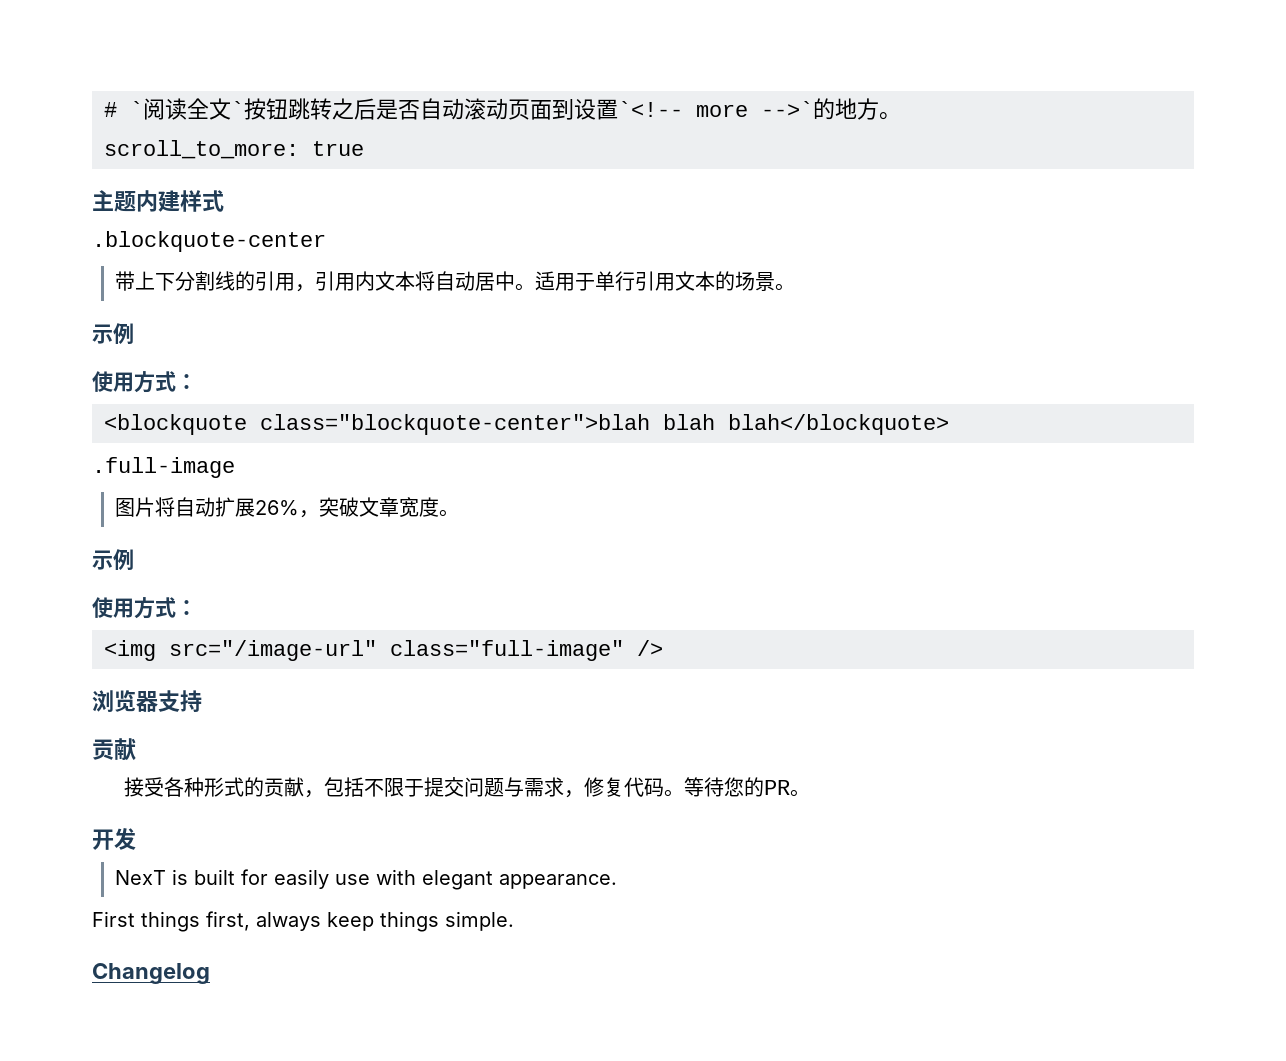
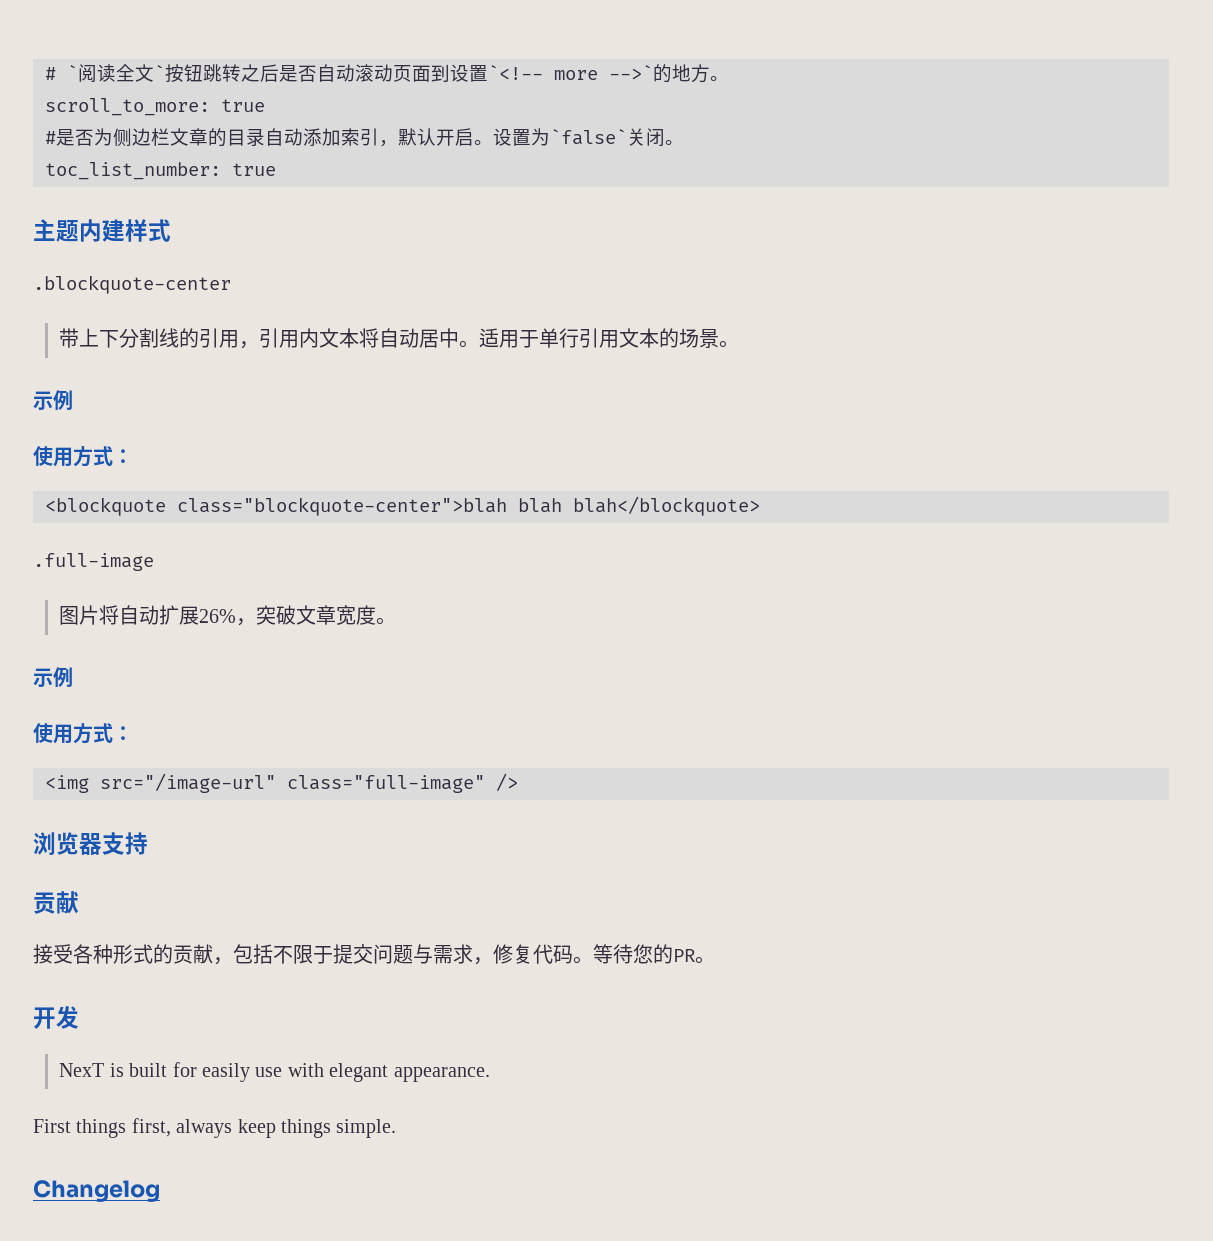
(364, 148) none -> [45,128,684,147] [45,162,276,180] // #是否为侧边栏文章的目录自动添加索引，默认开启。设置为`false`关闭。 // toc_list_number: true

